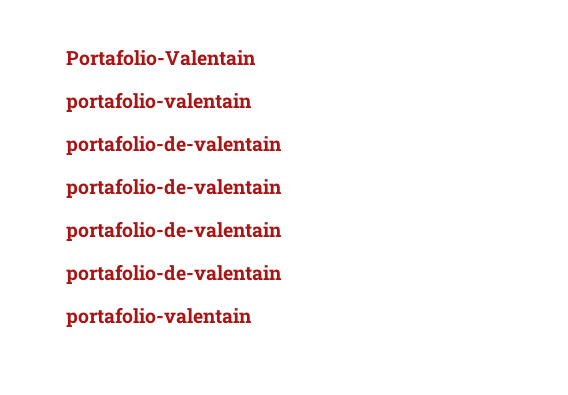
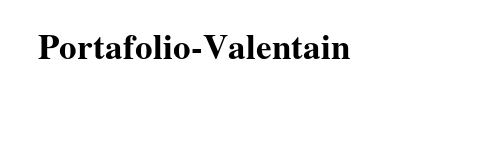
[66,92,252,112] [66,135,282,155] [66,178,282,198] [66,221,282,241] [66,264,282,284] [66,307,252,327] // portafolio-valentain // portafolio-de-valentain // portafolio-de-valentain // portafolio-de-valentain // portafolio-de-valentain // portafolio-valentain -> (350, 47) none

